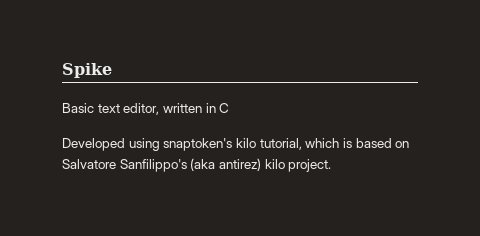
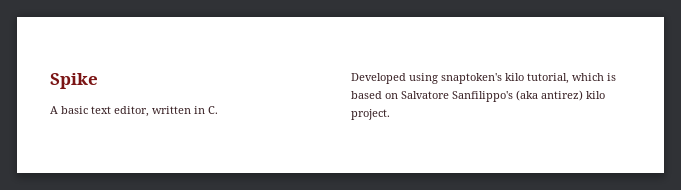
[62,103,94,113] Basic -> [50,106,88,114] A basic
[219,103,230,113] C -> [208,106,218,114] C.

